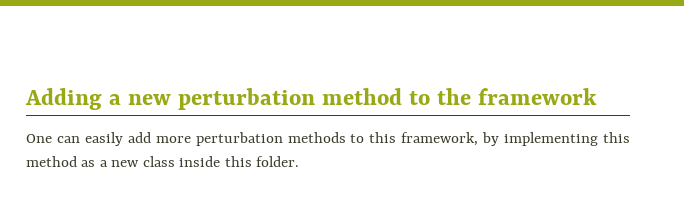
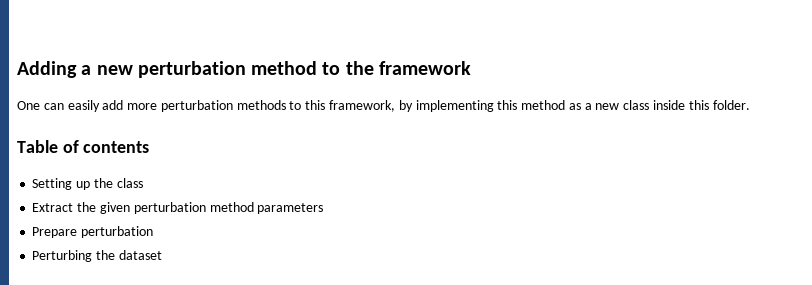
(300, 161) none -> [17,140,150,153] [32,178,143,190] [32,202,324,214] [32,226,154,238] [32,250,162,262] // Table of contents // Setting up the class // Extract the given perturbation method parameters // Prepare perturbation // Perturbing the dataset

